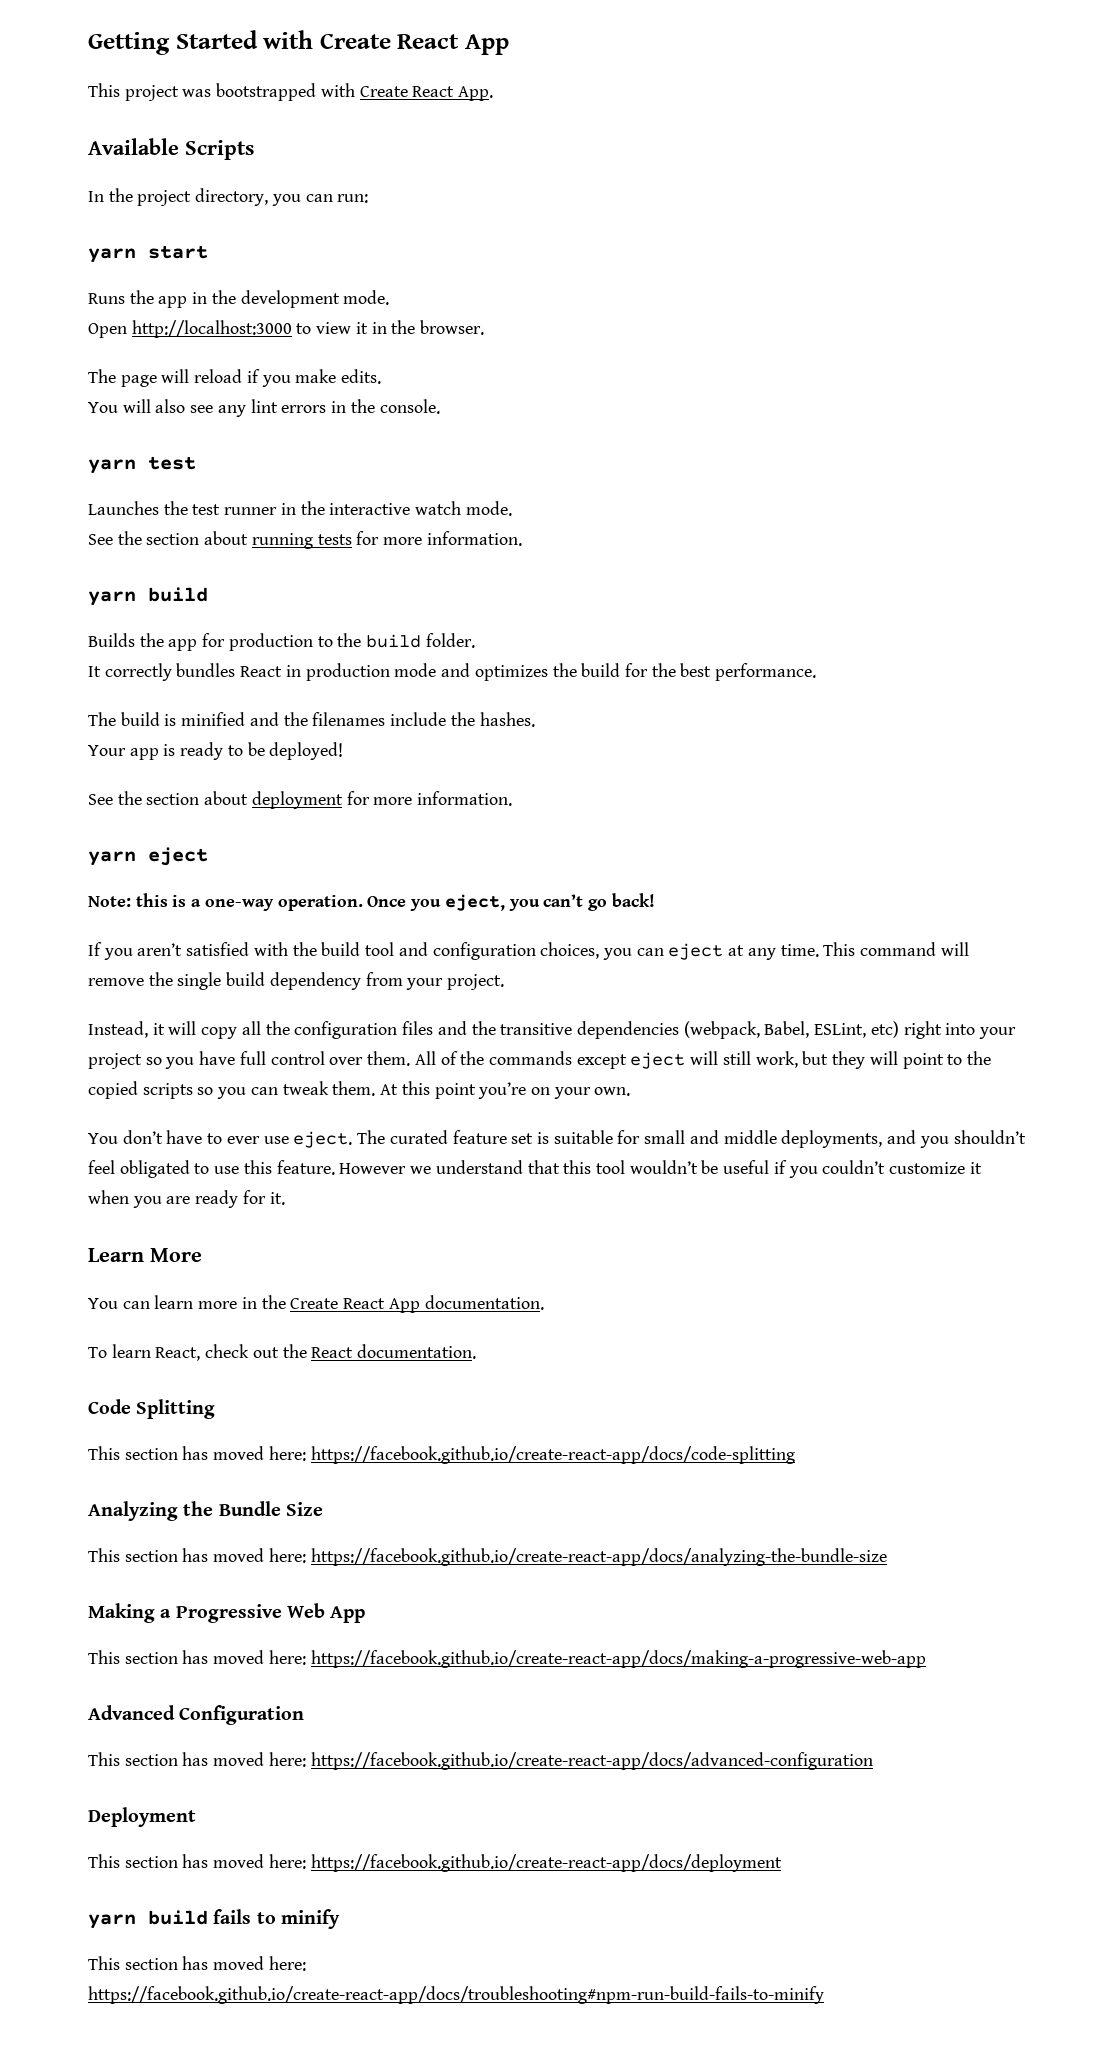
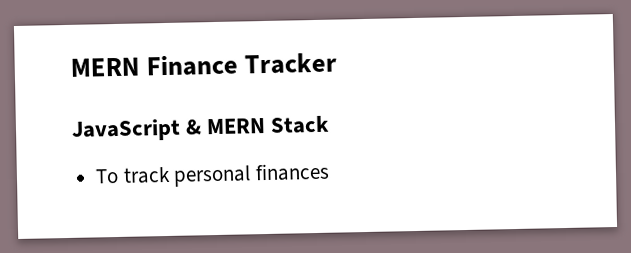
[88,30,510,55] [88,83,494,101] [88,138,254,160] [88,188,369,206] [88,245,208,263] [88,290,390,308] [88,320,485,338] [88,369,382,387] [88,399,440,417] [88,456,196,474] [88,501,512,516] [88,531,522,549] [88,587,208,606] [88,633,475,651] [88,663,817,681] [88,712,535,727] [88,742,344,760] [88,791,513,809] [88,847,208,866] [88,893,655,911] [88,942,969,960] [88,972,505,990] [88,1021,1017,1039] [88,1051,991,1069] [88,1081,631,1099] [88,1130,1026,1148] [88,1160,982,1178] [88,1190,285,1208] [88,1248,202,1262] [88,1295,544,1313] [88,1344,477,1361] [88,1399,216,1419] [88,1446,795,1464] [88,1501,323,1521] [88,1548,887,1566] [88,1603,366,1623] [88,1650,926,1668] [88,1705,305,1725] [88,1752,873,1770] [88,1807,196,1827] [88,1854,782,1872] [88,1909,340,1929] [88,1956,306,1971] [88,1986,824,2004] Getting Started with Create React App // This project was bootstrapped with Create React App. // Available Scripts // In the project directory, you can run: // yarn start // Runs the app in the development mode. // Open http://localhost:3000 to view it in the browser. // The page will reload if you make edits. // You will also see any lint errors in the console. // yarn test // Launches the test runner in the interactive watch mode. // See the section about running tests for more information. // yarn build // Builds the app for production to the build folder. // It correctly bundles React in production mode and optimizes the build for the best performance. // The build is minified and the filenames include the hashes. // Your app is ready to be deployed! // See the section about deployment for more information. // yarn eject // Note: this is a one-way operation. Once you eject, you can’t go back! // If you aren’t satisfied with the build tool and configuration choices, you can eject at any time. This command will remove the single build dependency from your project. // Instead, it will copy all the configuration files and the transitive dependencies (webpack, Babel, ESLint, etc) right into your project so you have full control over them. All of the commands except eject will still work, but they will point to the copied scripts so you can tweak them. At this point you’re on your own. // You don’t have to ever use eject. The curated feature set is suitable for small and middle deployments, and you shouldn’t feel obligated to use this feature. However we understand that this tool wouldn’t be useful if you couldn’t customize it when you are ready for it. // Learn More // You can learn more in the Create React App documentation. // To learn React, check out the React documentation. // Code Splitting // This section has moved here: https://facebook.github.io/create-react-app/docs/code-splitting // Analyzing the Bundle Size // This section has moved here: https://facebook.github.io/create-react-app/docs/analyzing-the-bundle-size // Making a Progressive Web App // This section has moved here: https://facebook.github.io/create-react-app/docs/making-a-progressive-web-app // Advanced Configuration // This section has moved here: https://facebook.github.io/create-react-app/docs/advanced-configuration // Deployment // This section has moved here: https://facebook.github.io/create-react-app/docs/deployment // yarn build fails to minify // This section has moved here: https://facebook.github.io/create-react-app/docs/troubleshooting#npm-run-build-fails-to-minify -> [70,52,338,77] [71,115,331,142] [95,162,331,187] MERN Finance Tracker // JavaScript & MERN Stack // To track personal finances

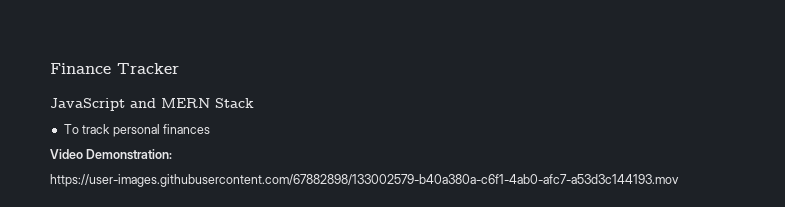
[70,57,140,77] MERN -> (50, 68) none
[185,119,203,135] & -> [130,98,156,108] and
(331, 172) none -> [50,149,173,160] [50,174,679,187] // Video Demonstration: // https://user-images.githubusercontent.com/67882898/133002579-b40a380a-c6f1-4ab0-afc7-a53d3c144193.mov

